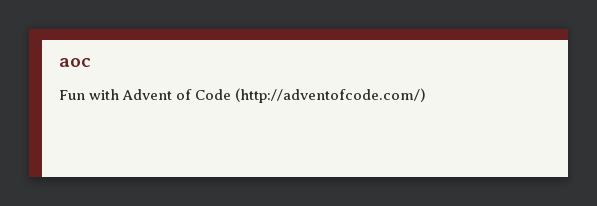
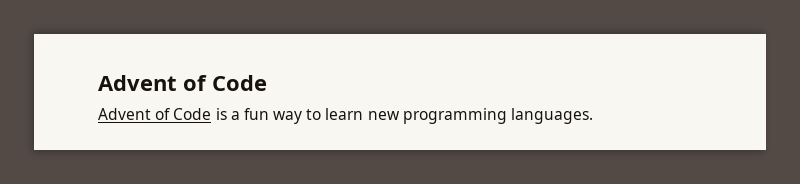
[59,58,91,67] [59,88,427,103] aoc // Fun with Advent of Code (http://adventofcode.com/) -> [98,75,267,91] [98,108,594,124] Advent of Code // Advent of Code is a fun way to learn new programming languages.

